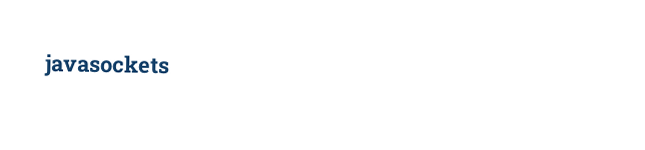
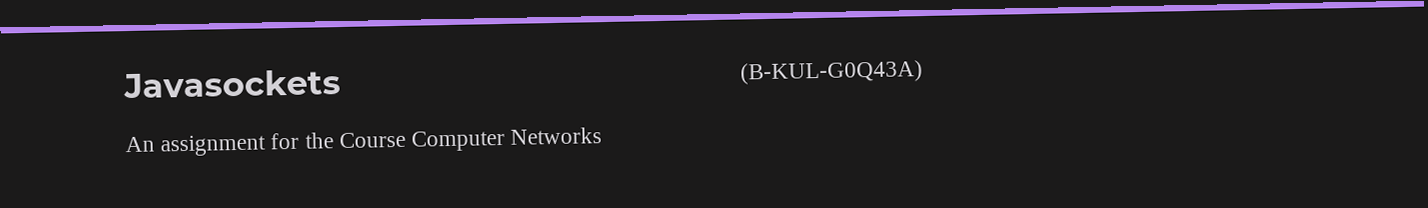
[43,54,170,79] javasockets -> [123,69,341,99] [125,127,603,157] [740,60,923,85] Javasockets // An assignment for the Course Computer Networks (B-KUL-G0Q43A)

